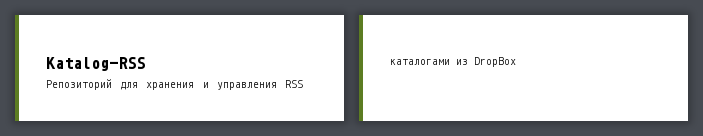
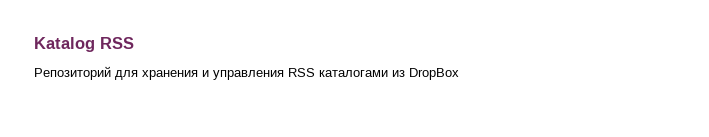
[46,57,145,71] Katalog-RSS -> [34,37,134,52] Katalog RSS

